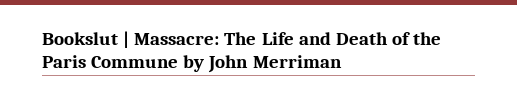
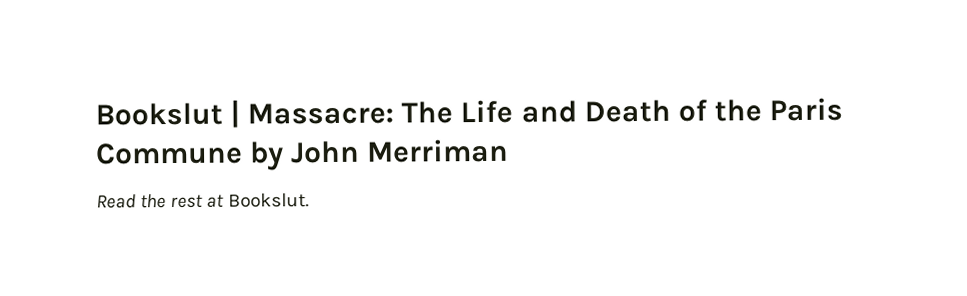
(342, 61) none -> [96,193,309,209] // Read the rest at Bookslut.

